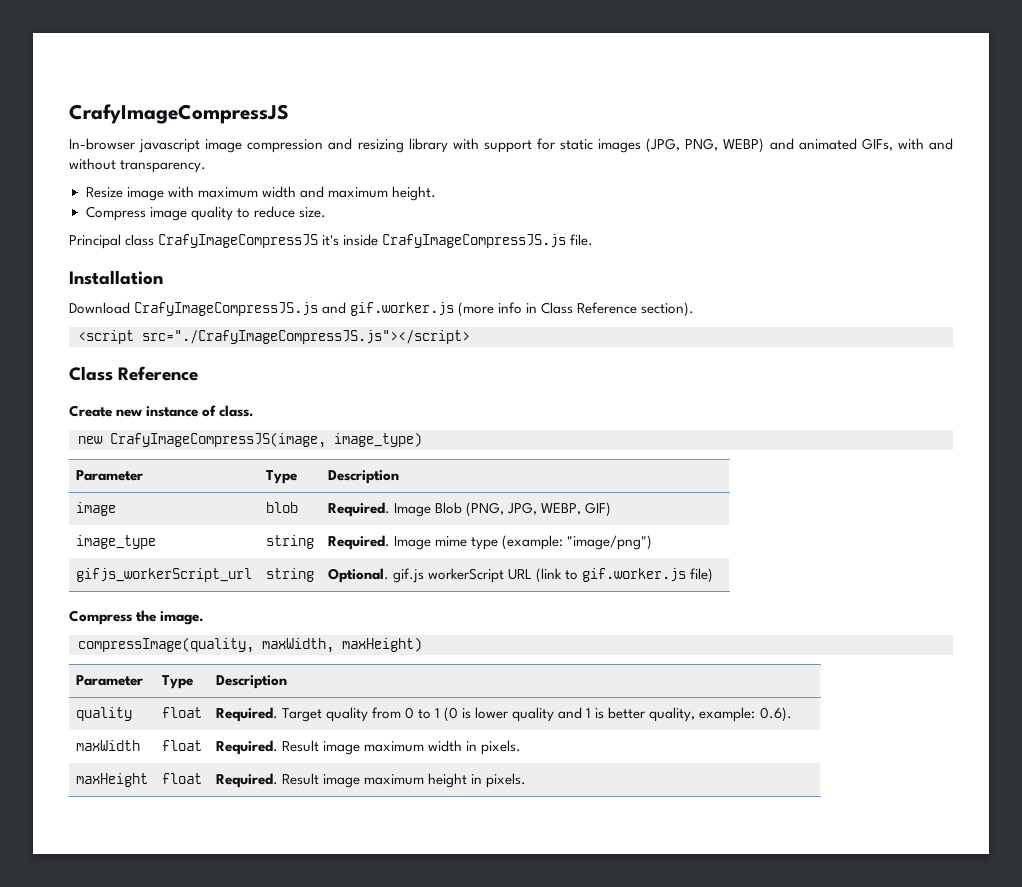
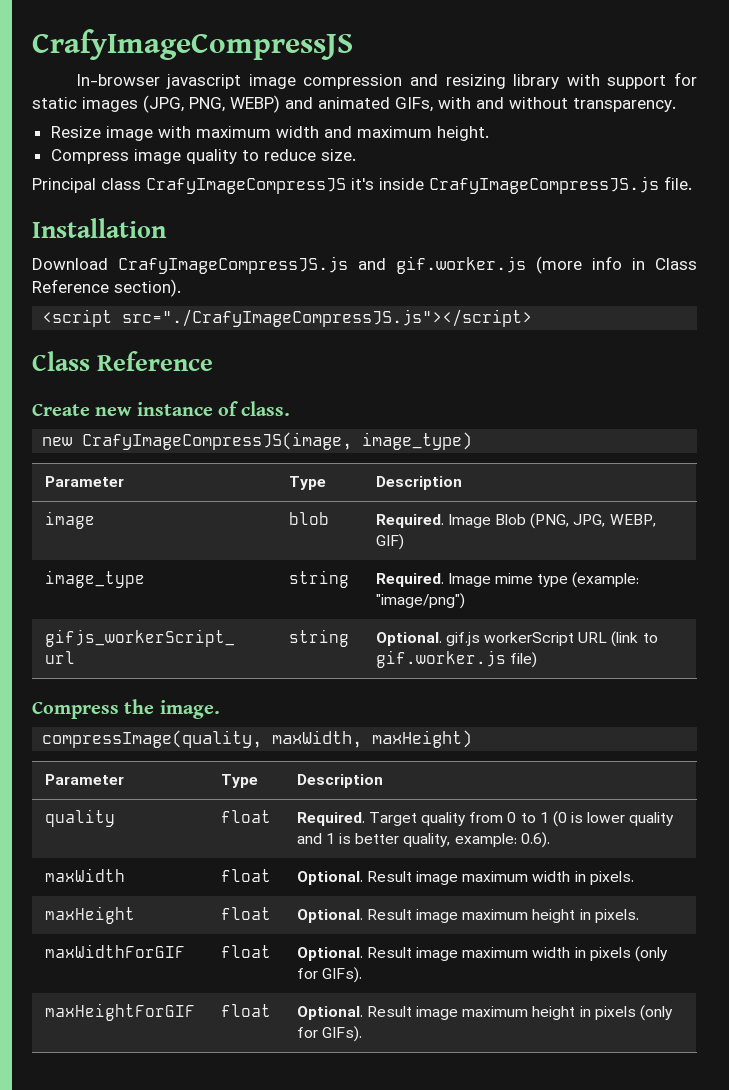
[215,740,278,755] Required. -> [296,871,363,885] Optional.
[215,773,278,788] Required. -> [296,909,363,923] Optional.
(526, 780) none -> [44,944,185,958] [220,945,271,958] [296,946,668,962] [296,967,362,983] [44,1003,195,1021] [220,1004,271,1017] [296,1005,673,1021] [296,1026,362,1042] // maxWidthForGIF | float | Optional. Result image maximum width in pixels (only for GIFs). // maxHeightForGIF | float | Optional. Result image maximum height in pixels (only for GIFs).

